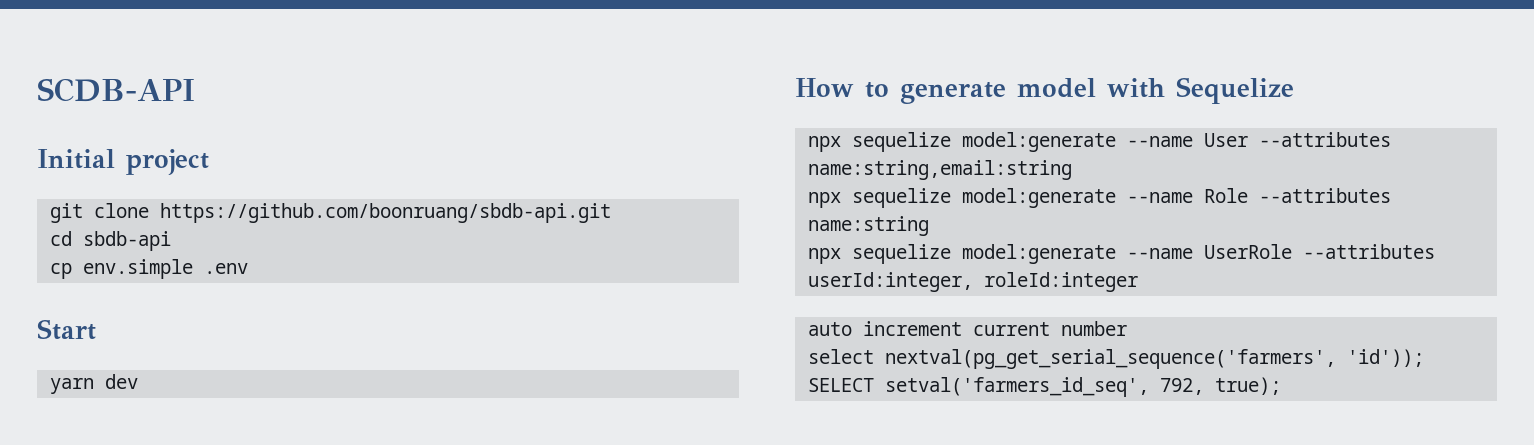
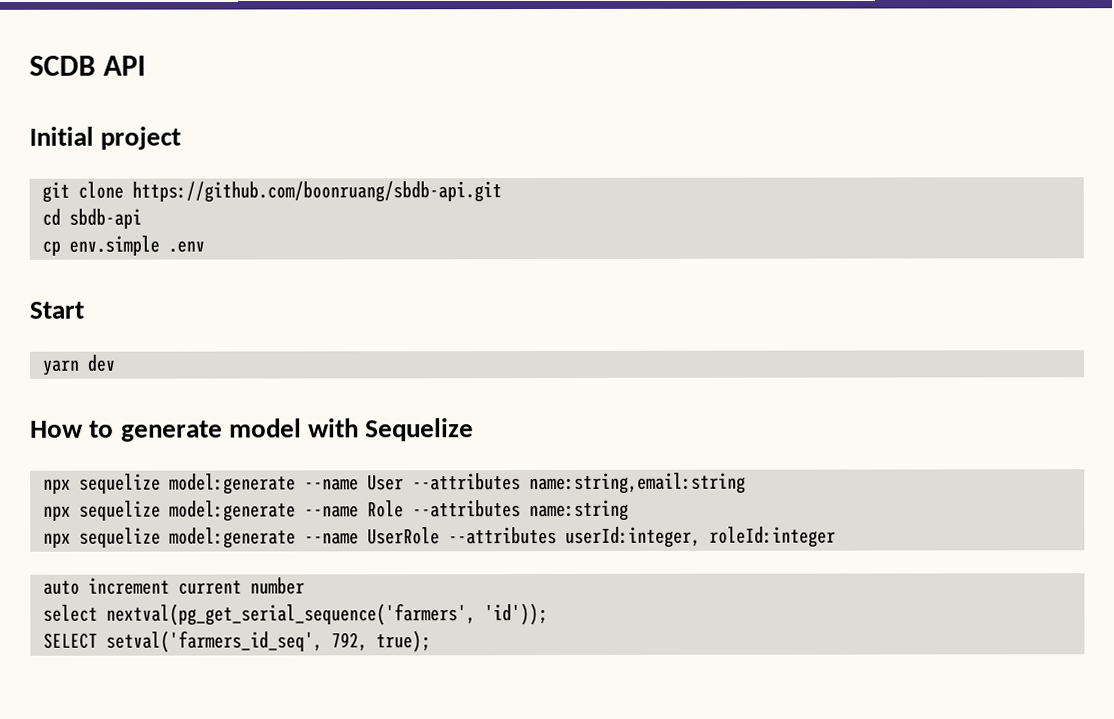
[37,78,195,102] SCDB-API -> [29,55,147,76] SCDB API

